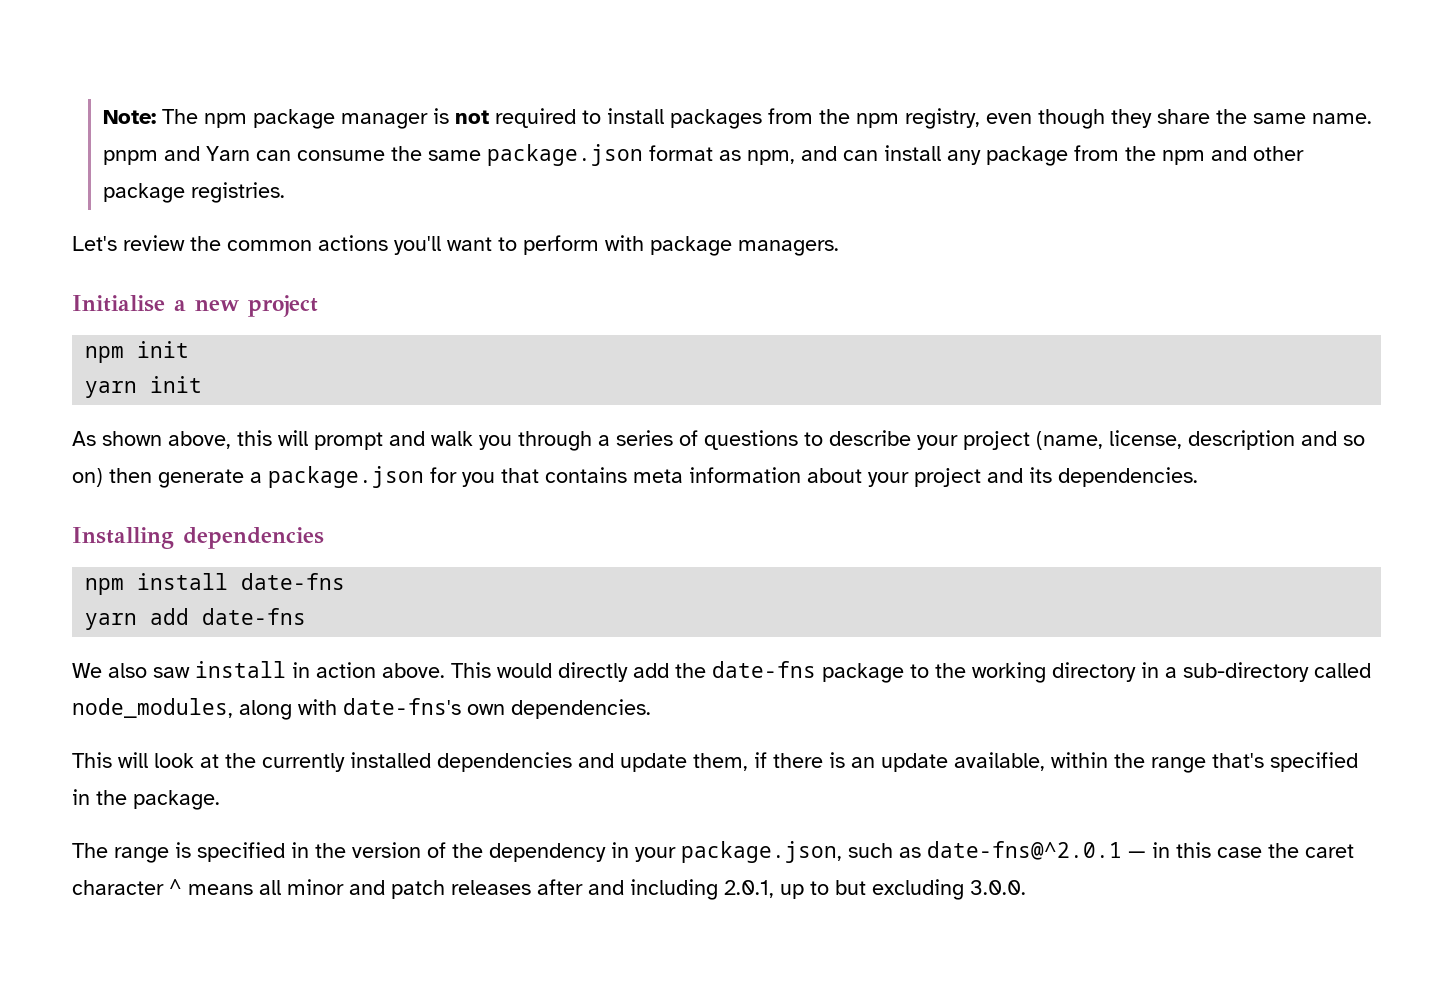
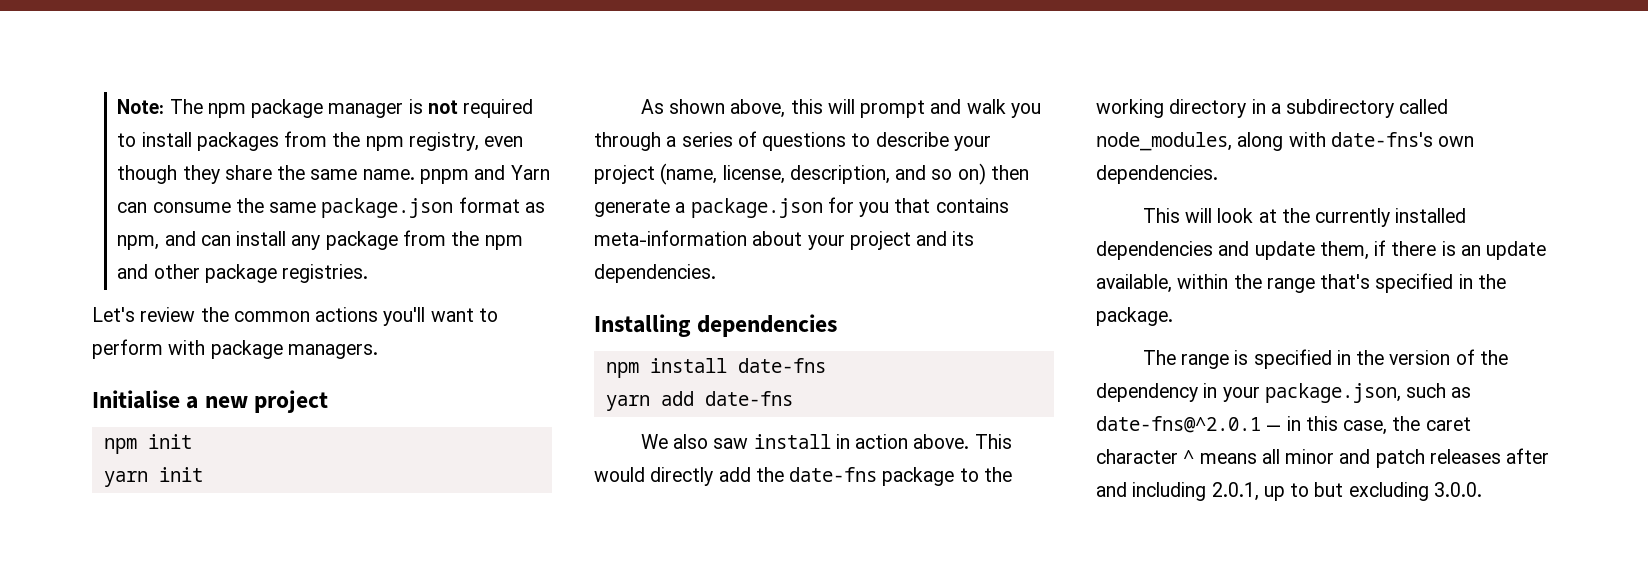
[1188,430,1295,450] description -> [789,165,890,184] description,
[633,467,801,483] meta information -> [594,230,747,246] meta-information
[1183,662,1309,682] sub-directory -> [1286,99,1395,118] subdirectory
[1217,847,1262,858] case -> [1343,420,1388,435] case,

